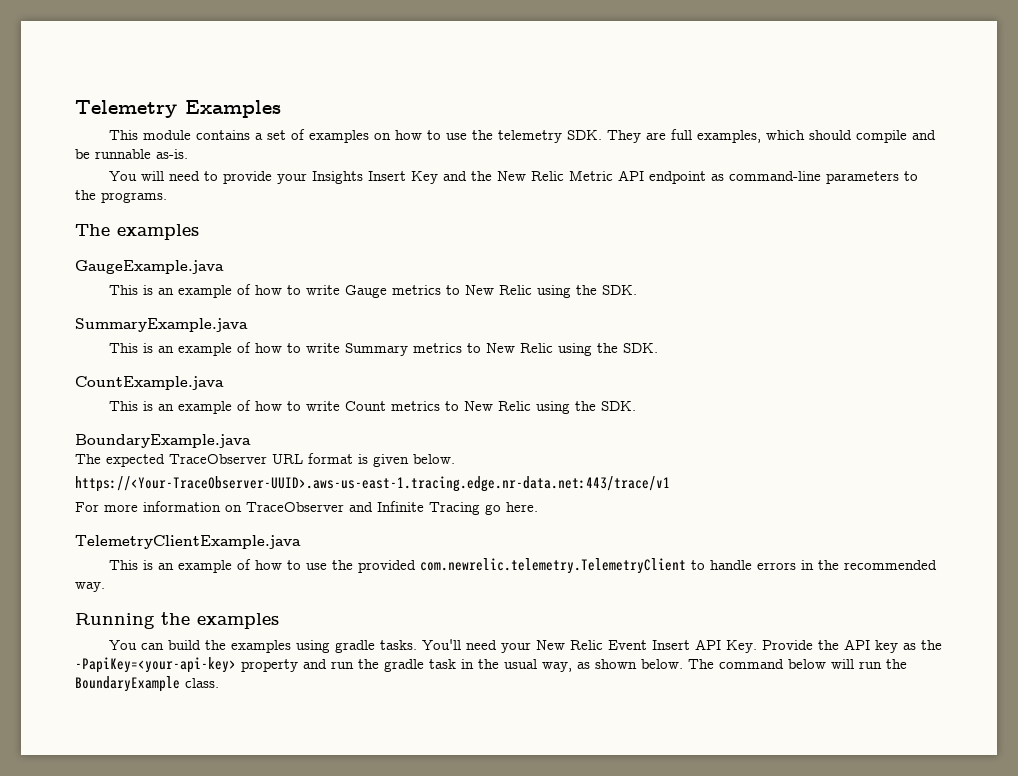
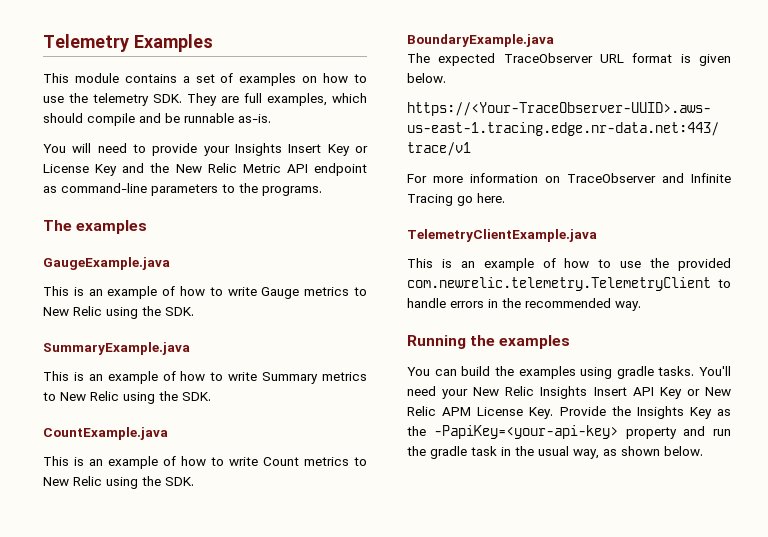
(438, 177) none -> [355,146,368,153] [43,164,118,176] or License Key
[607,640,647,650] Event -> [540,386,588,399] Insights
(721, 644) none -> [659,387,731,399] [407,406,524,416] Key or New Relic APM License
[843,639,898,653] API key -> [636,406,712,419] Insights Key
[688,659,907,669] [75,676,219,692] The command below will run the BoundaryExample class. -> (703, 451) none

